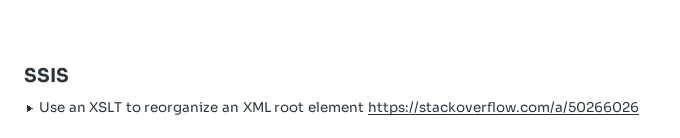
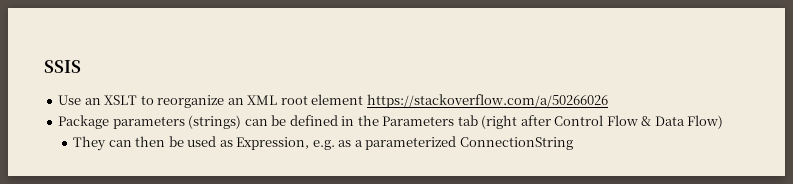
(639, 108) none -> [58,115,724,129] [73,136,573,151] // Package parameters (strings) can be defined in the Parameters tab (right after Control Flow & Data Flow) // They can then be used as Expression, e.g. as a parameterized ConnectionString

